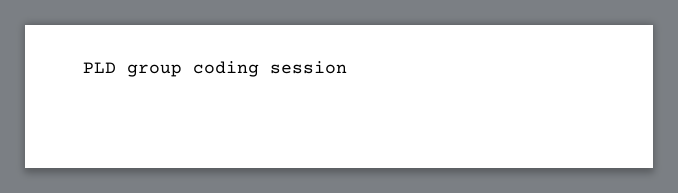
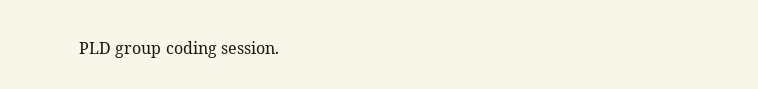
[270,61,347,74] session -> [220,41,279,54] session.

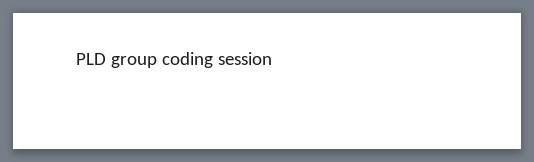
[220,41,279,54] session. -> [217,52,272,65] session

